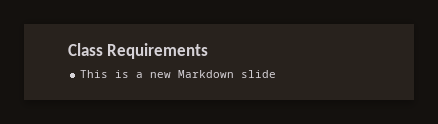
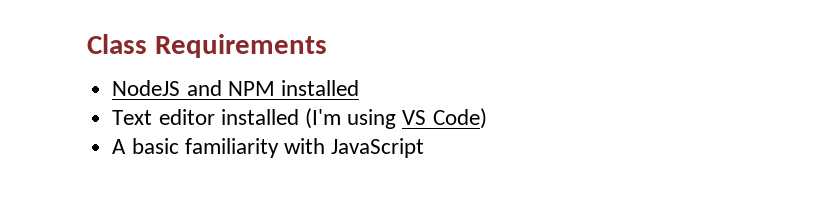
[80,70,277,78] This is a new Markdown slide -> [112,80,359,96] [112,108,487,129] [112,138,425,158] NodeJS and NPM installed // Text editor installed (I'm using VS Code) // A basic familiarity with JavaScript

